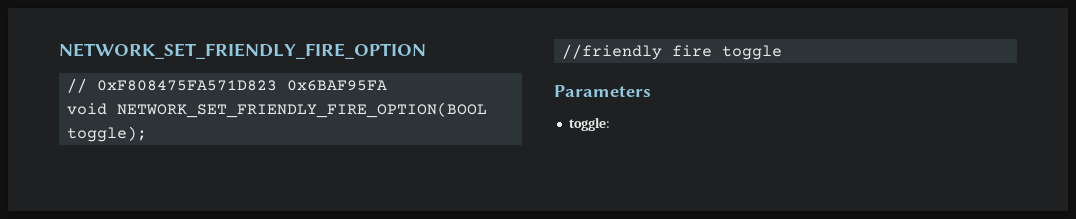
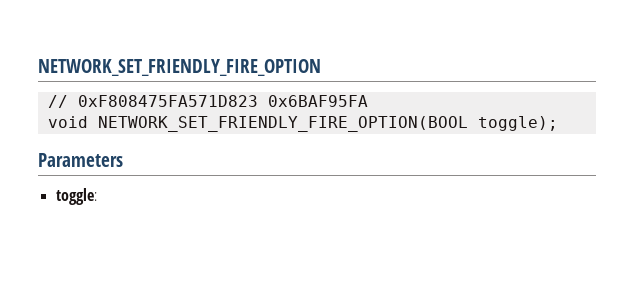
[562,44,783,60] // //friendly fire toggle -> (558, 123) none

